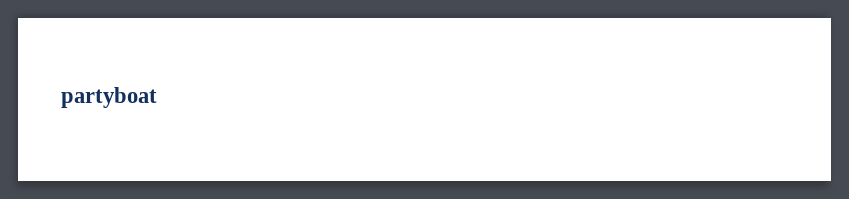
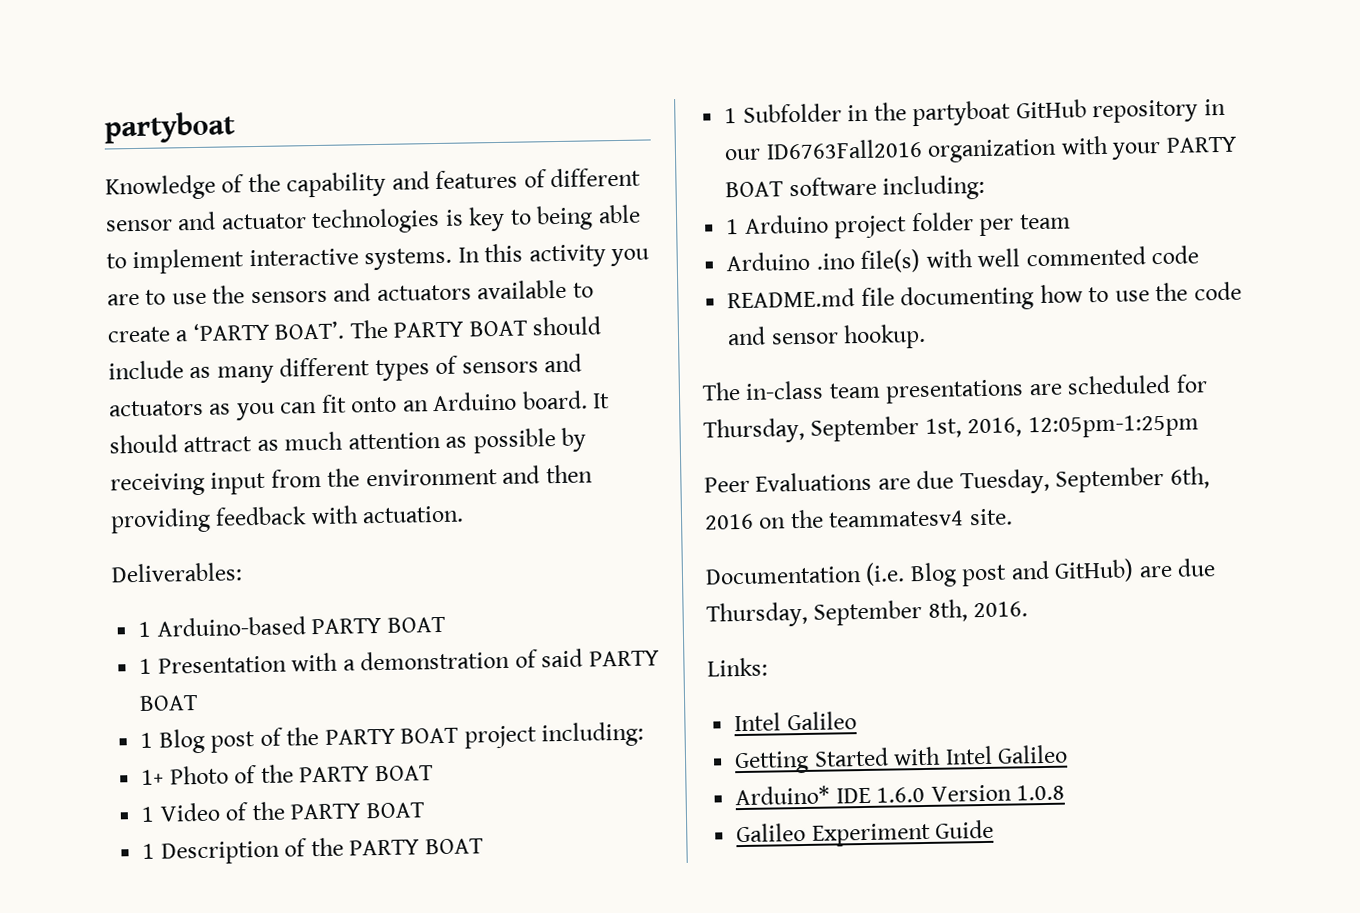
[61,87,157,108] partyboat -> [104,111,236,144] [105,167,642,201] [106,204,641,235] [106,243,650,275] [107,279,594,306] [107,316,602,343] [108,353,583,384] [109,390,611,421] [109,427,587,454] [110,464,593,497] [110,505,465,534] [111,562,242,583] [138,616,445,637] [139,648,659,674] [139,695,199,711] [140,721,645,754] [141,764,433,785] [141,801,424,822] [142,837,483,865] [724,98,1226,127] [724,135,1237,163] [725,174,986,201] [726,212,1071,239] [726,245,1200,273] [727,281,1242,312] [727,323,927,350] [702,374,1208,404] [703,414,1199,444] [704,466,1210,495] [704,508,1013,530] [705,558,1217,588] [706,599,1029,628] [707,657,768,677] [734,711,857,732] [734,744,1069,775] [735,784,1066,806] [736,819,995,847] partyboat // Knowledge of the capability and features of different sensor and actuator technologies is key to being able to implement interactive systems. In this activity you are to use the sensors and actuators available to create a ‘PARTY BOAT’. The PARTY BOAT should include as many different types of sensors and actuators as you can fit onto an Arduino board. It should attract as much attention as possible by receiving input from the environment and then providing feedback with actuation. // Deliverables: // 1 Arduino-based PARTY BOAT // 1 Presentation with a demonstration of said PARTY BOAT // 1 Blog post of the PARTY BOAT project including: // 1+ Photo of the PARTY BOAT // 1 Video of the PARTY BOAT // 1 Description of the PARTY BOAT // 1 Subfolder in the partyboat GitHub repository in our ID6763Fall2016 organization with your PARTY BOAT software including: // 1 Arduino project folder per team // Arduino .ino file(s) with well commented code // README.md file documenting how to use the code and sensor hookup. // The in-class team presentations are scheduled for Thursday, September 1st, 2016, 12:05pm-1:25pm // Peer Evaluations are due Tuesday, September 6th, 2016 on the teammatesv4 site. // Documentation (i.e. Blog post and GitHub) are due Thursday, September 8th, 2016. // Links: // Intel Galileo // Getting Started with Intel Galileo // Arduino* IDE 1.6.0 Version 1.0.8 // Galileo Experiment Guide

